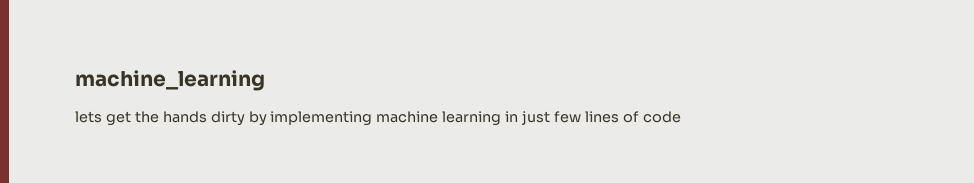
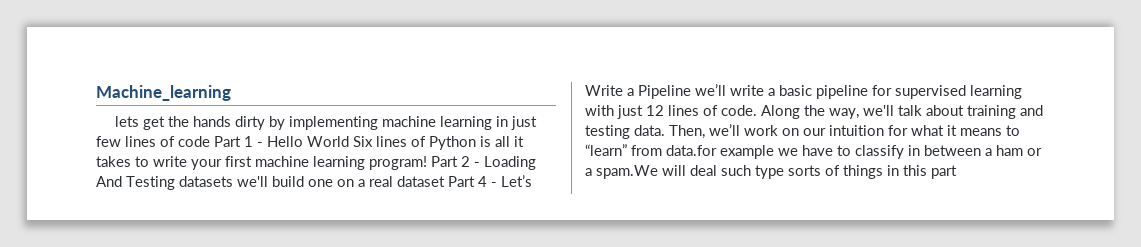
[75,70,265,91] machine_learning -> [96,85,231,101] Machine_learning
(681, 117) none -> [214,136,524,150] [96,156,536,170] [96,175,532,190] [585,84,1022,99] [585,105,1043,119] [585,124,1020,139] [585,144,1042,159] [585,165,957,179] Part 1 - Hello World Six lines of Python is all it takes to write your first machine learning program! Part 2 - Loading And Testing datasets we'll build one on a real dataset Part 4 - Let’s Write a Pipeline we’ll write a basic pipeline for supervised learning with just 12 lines of code. Along the way, we'll talk about training and testing data. Then, we’ll work on our intuition for what it means to “learn” from data.for example we have to classify in between a ham or a spam.We will deal such type sorts of things in this part

